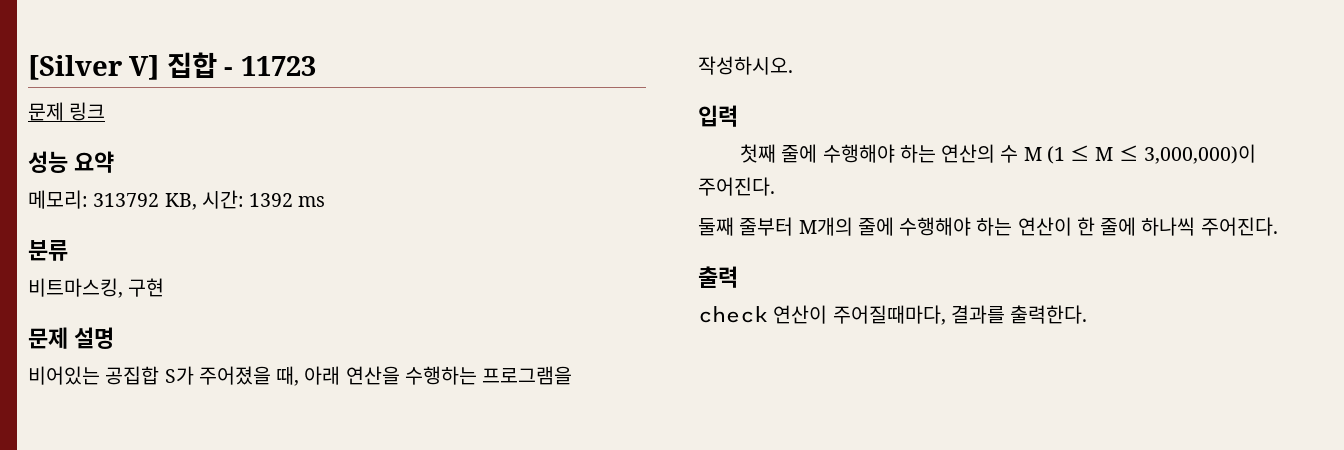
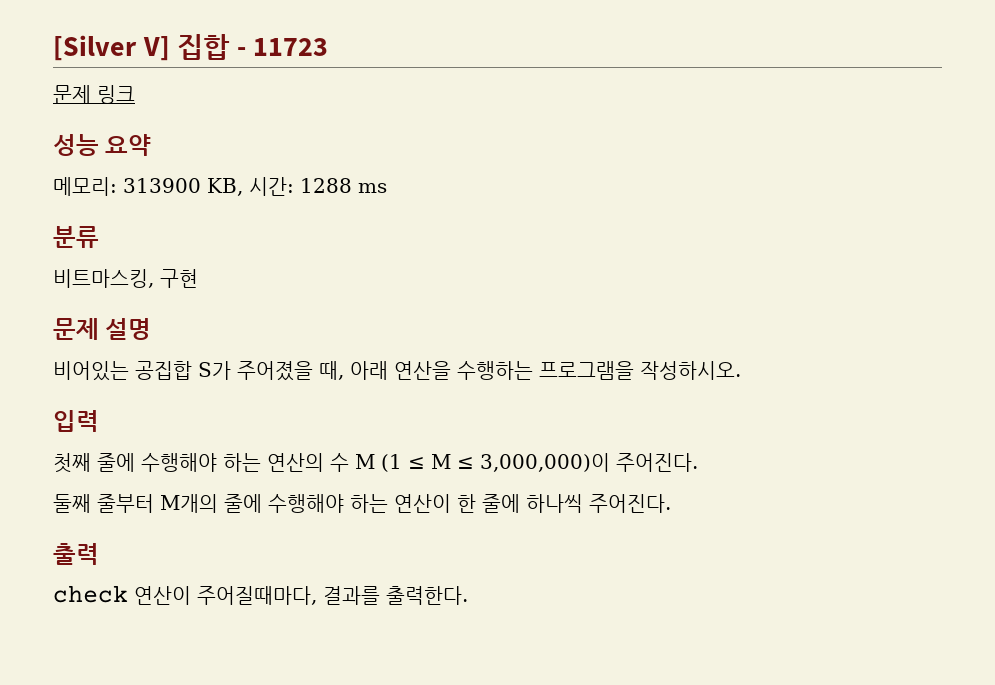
[93,193,160,207] 313792 -> [123,178,201,193] 313900
[249,193,294,207] 1392 -> [300,178,352,193] 1288

